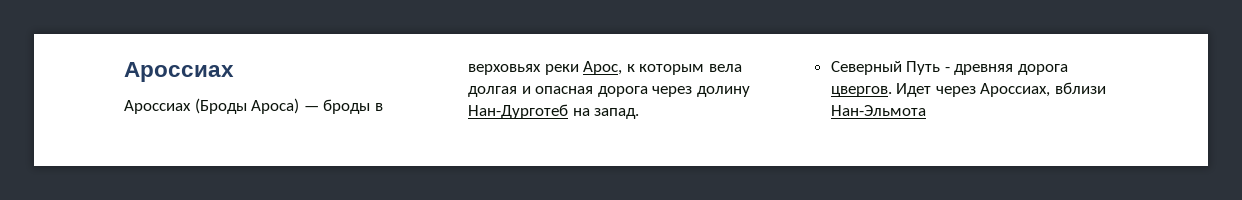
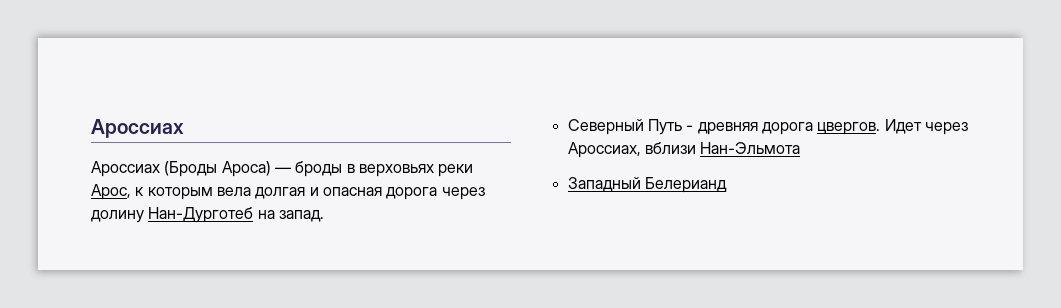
(926, 110) none -> [567,177,727,193] // Западный Белерианд

